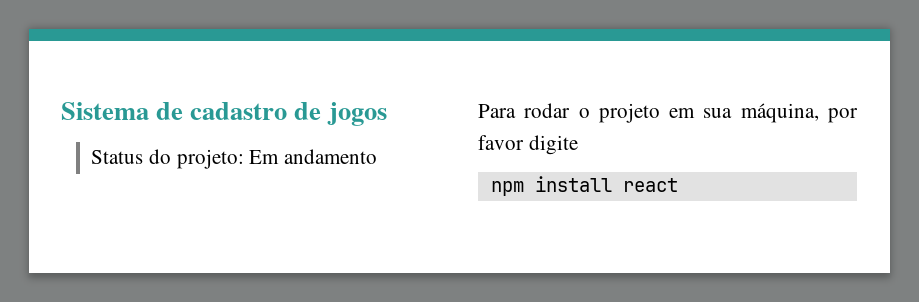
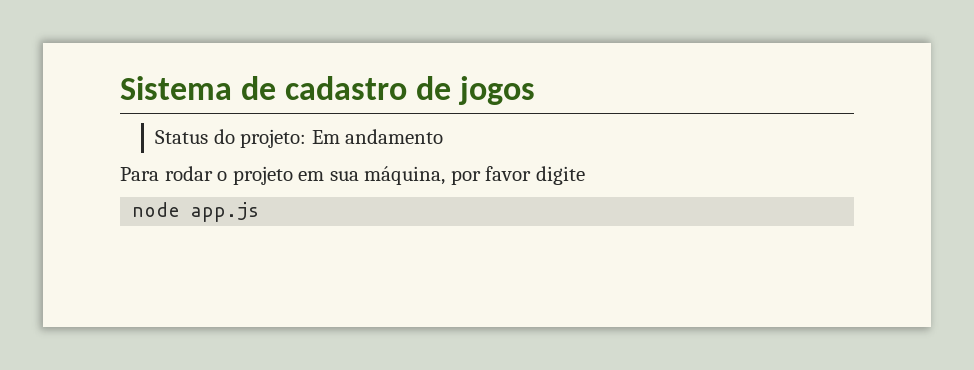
[490,176,678,196] npm install react -> [132,202,260,222] node app.js

